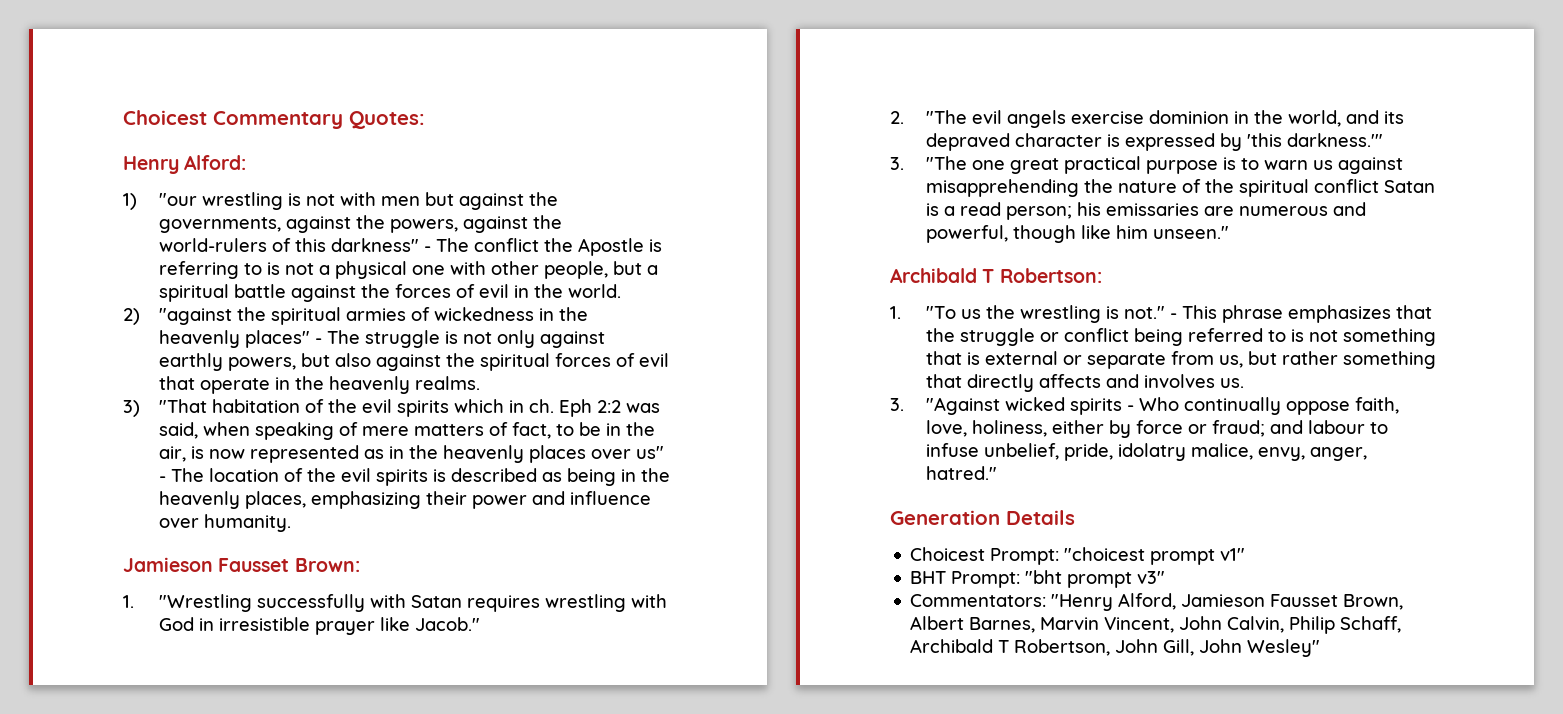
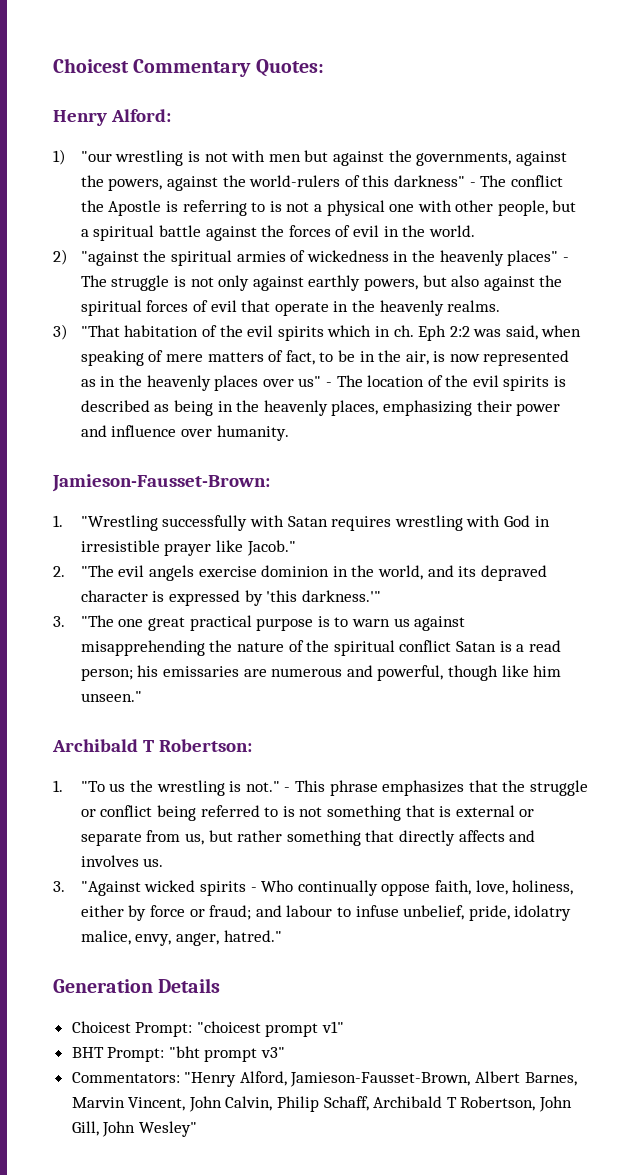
[123,557,360,572] Jamieson Fausset Brown: -> [52,474,270,492] Jamieson-Fausset-Brown:
[1181,594,1404,610] Jamieson Fausset Brown, -> [290,1072,471,1087] Jamieson-Fausset-Brown,

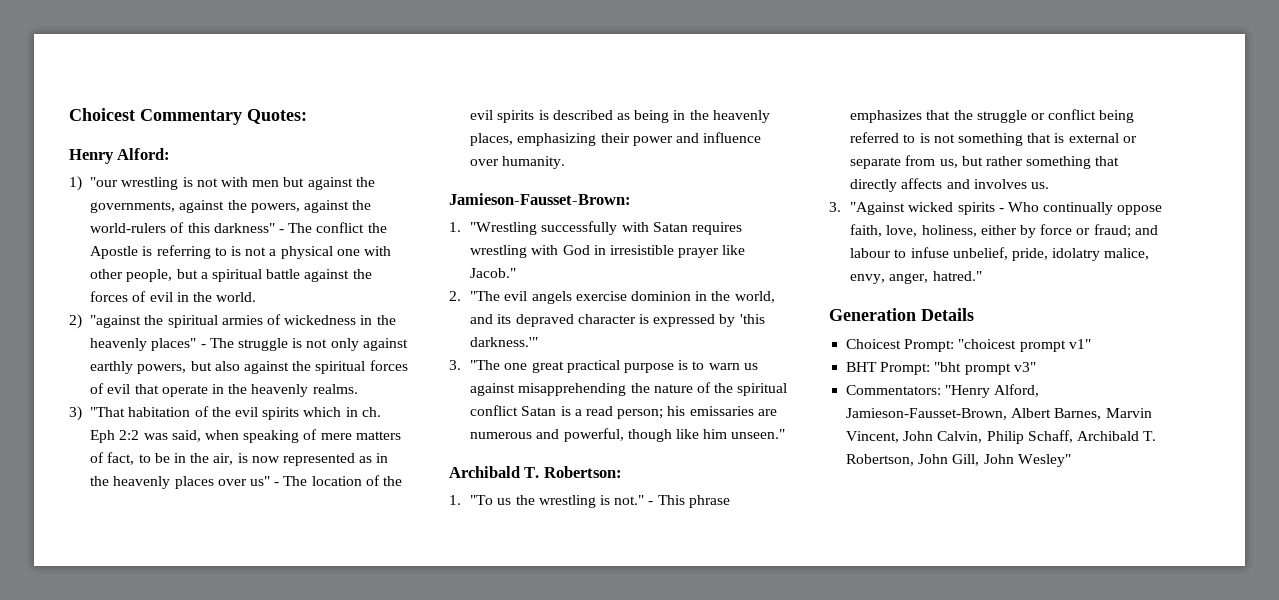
[142,740,154,752] T -> [524,467,540,478] T.
[446,1097,457,1108] T -> [1143,431,1157,441] T.

